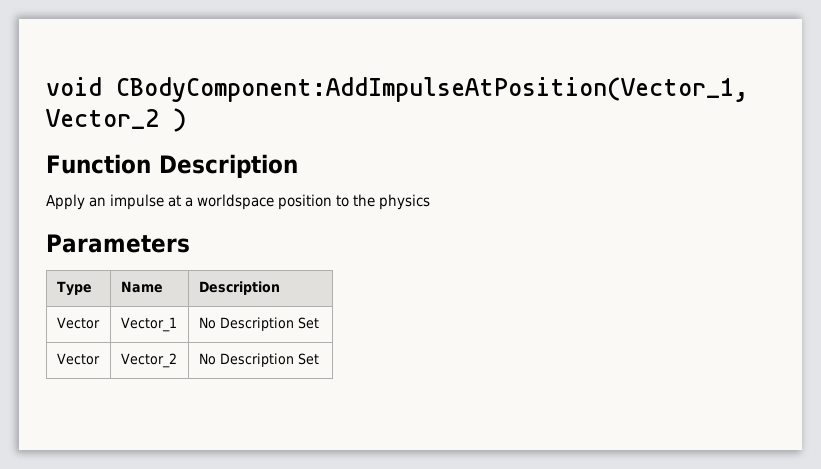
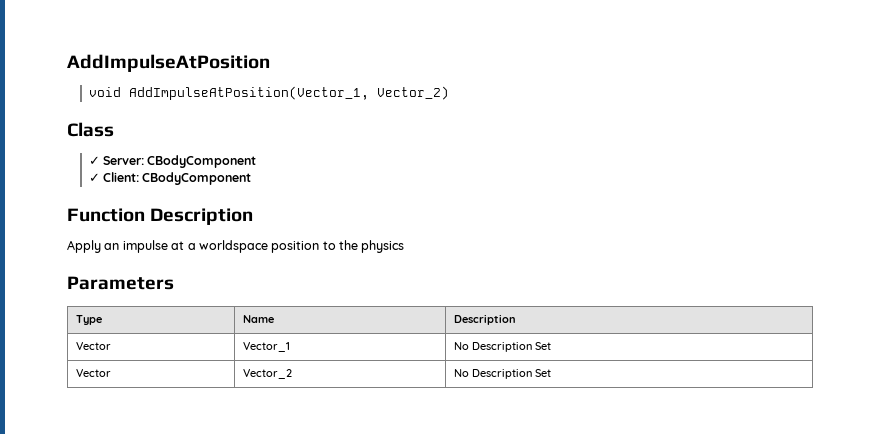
[46,77,748,102] [46,108,187,132] void CBodyComponent:AddImpulseAtPosition(Vector_1, Vector_2 ) -> [67,54,270,72] [88,86,449,100] [67,122,114,137] [88,155,257,168] [88,172,252,185] AddImpulseAtPosition // void AddImpulseAtPosition(Vector_1, Vector_2) // Class // ✓ Server: CBodyComponent // ✓ Client: CBodyComponent

